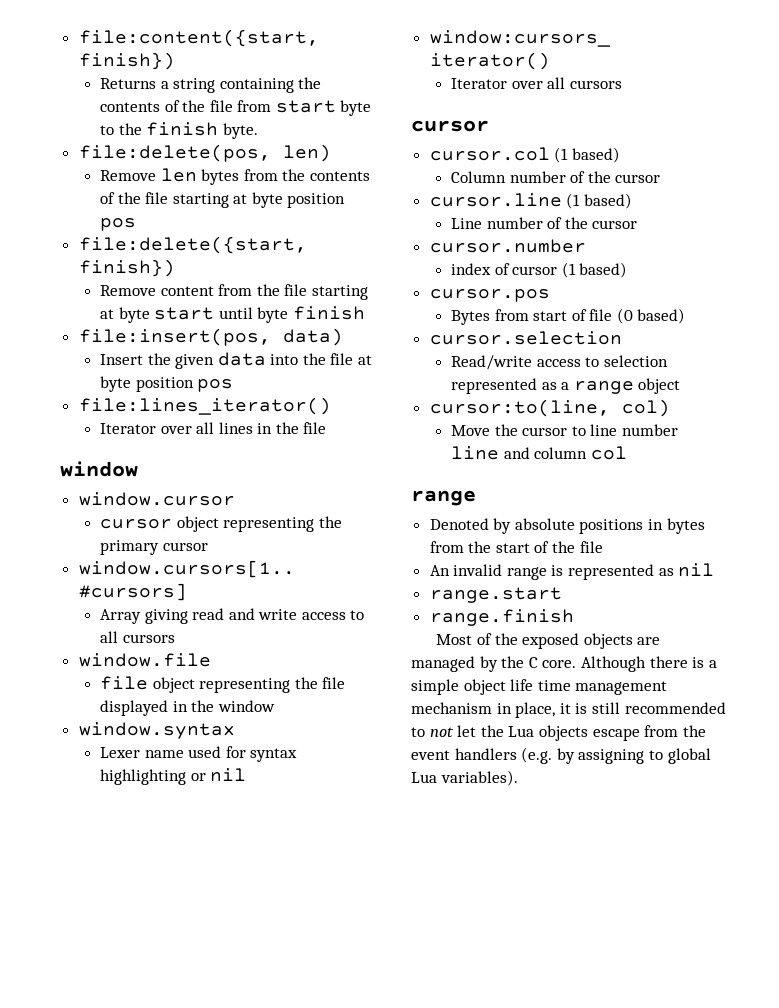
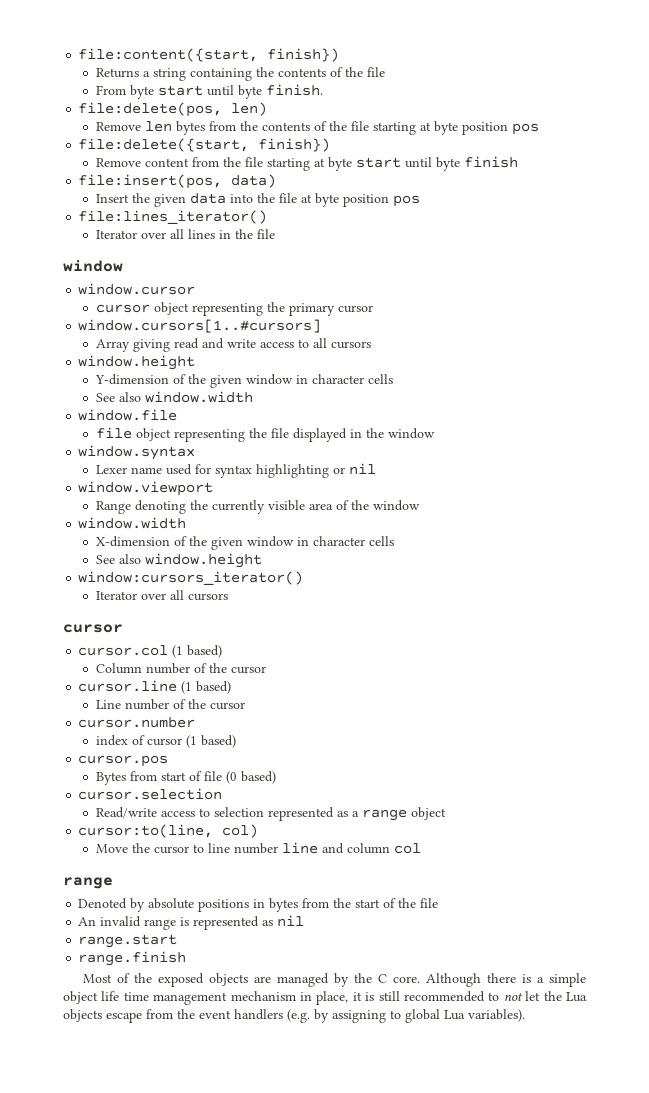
[237,100,372,116] [99,122,258,139] from start byte to the finish byte. -> [95,84,323,99] // From byte start until byte finish.
(175, 638) none -> [78,355,196,370] [94,374,393,388] [95,391,253,403] // window.height // Y-dimension of the given window in character cells // See also window.width
(247, 775) none -> [78,481,214,496] [95,500,420,514] [78,517,187,529] [95,536,394,550] [95,553,262,568] // window.viewport // Range denoting the currently visible area of the window // window.width // X-dimension of the given window in character cells // See also window.height

